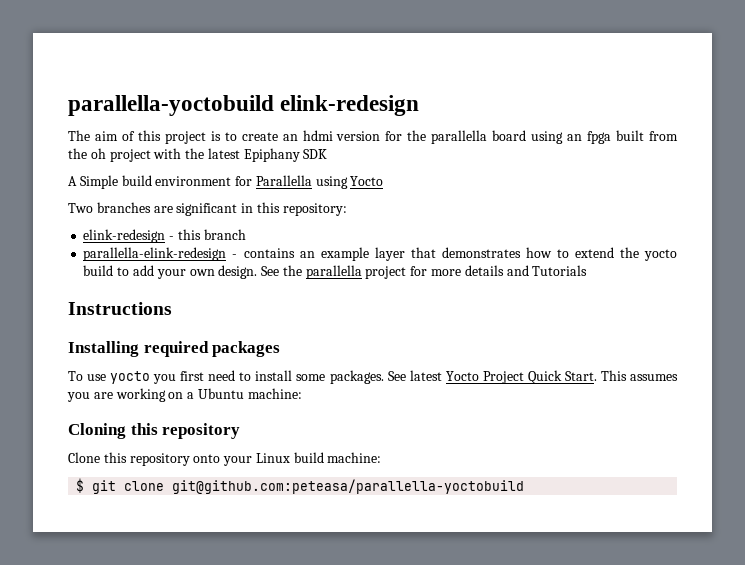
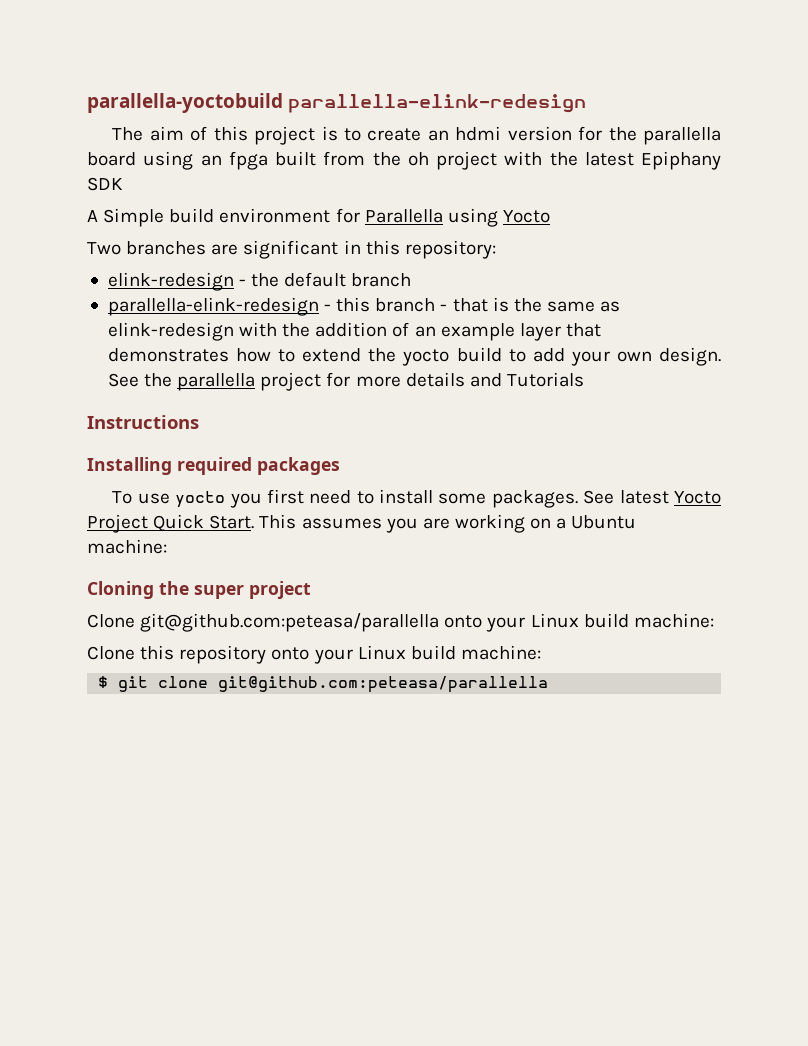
[280,95,420,116] elink-redesign -> [288,94,587,113] parallella-elink-redesign
[177,229,201,240] this -> [251,272,347,287] the default
[243,248,295,258] contains -> [336,297,621,312] [107,322,410,341] this branch - that is the same as elink-redesign with the addition of
[130,423,241,439] this repository -> [159,581,311,599] [87,613,714,632] the super project // Clone git@github.com:peteasa/parallella onto your Linux build machine:
[172,479,525,494] git@github.com:peteasa/parallella-yoctobuild -> [218,676,549,693] git@github.com:peteasa/parallella

